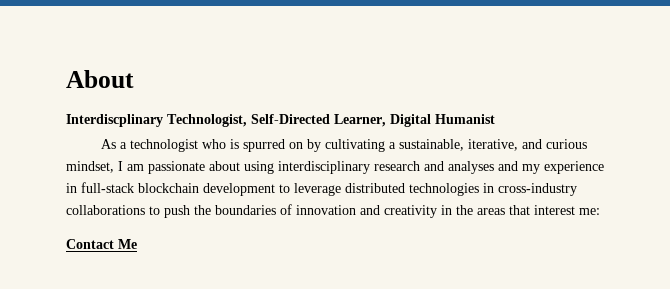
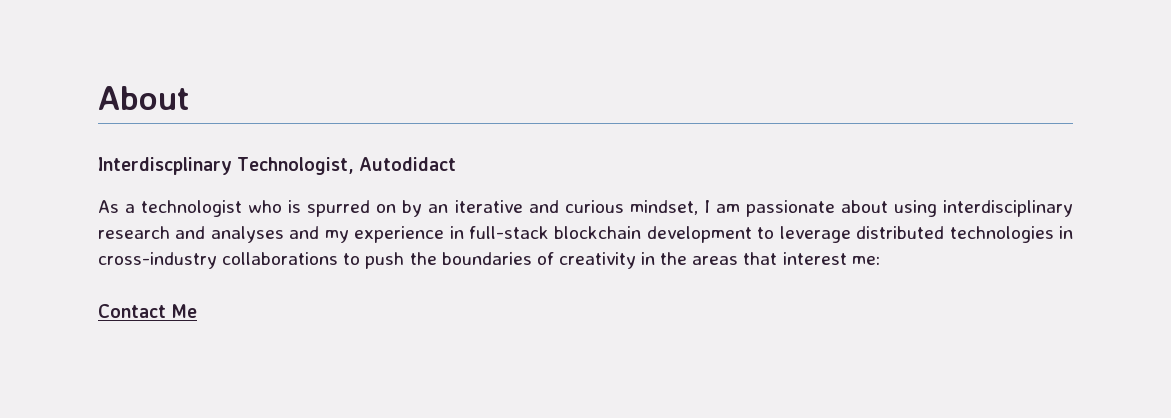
[251,114,495,127] Self-Directed Learner, Digital Humanist -> [359,157,457,171] Autodidact
[324,139,518,152] cultivating a sustainable, iterative, -> [428,200,523,213] an iterative
[296,205,380,215] innovation and -> (554, 258) none

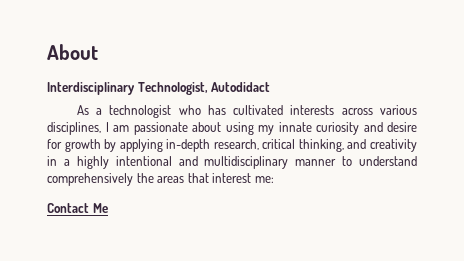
[98,157,232,175] Interdiscplinary -> [47,82,135,95] Interdisciplinary
[288,200,698,217] is spurred on by an iterative and curious mindset, -> [207,105,418,115] [47,122,101,135] has cultivated interests across various disciplines,
[942,200,1073,217] [98,226,1074,243] [98,252,656,269] interdisciplinary research and analyses and my experience in full-stack blockchain development to leverage distributed technologies in cross-industry collaborations to push the boundaries of creativity in -> [258,122,417,135] [47,139,417,152] [47,156,417,169] [47,173,133,186] my innate curiosity and desire for growth by applying in-depth research, critical thinking, and creativity in a highly intentional and multidisciplinary manner to understand comprehensively

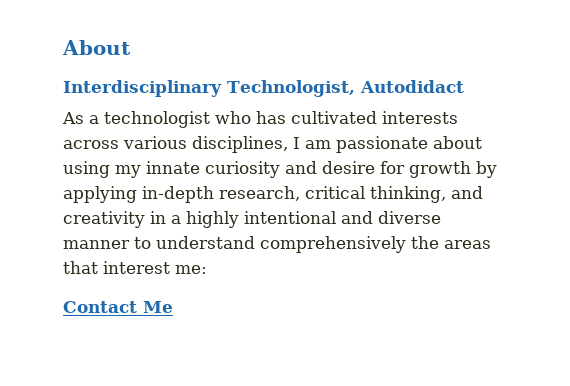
[204,156,289,169] multidisciplinary -> [378,211,441,224] diverse

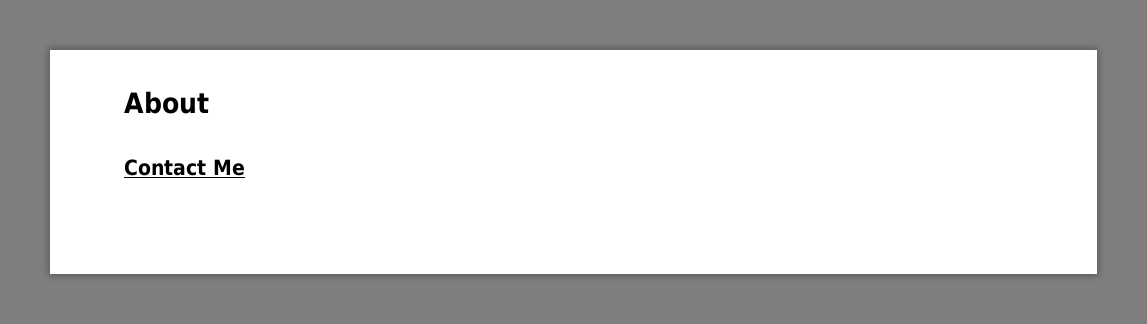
[63,80,464,97] [62,111,458,128] [63,136,482,153] [63,161,497,178] [63,186,483,203] [63,211,441,228] [63,236,491,253] [63,261,207,274] // Interdisciplinary Technologist, Autodidact // As a technologist who has cultivated interests across various disciplines, I am passionate about using my innate curiosity and desire for growth by applying in-depth research, critical thinking, and creativity in a highly intentional and diverse manner to understand comprehensively the areas that interest me: -> (209, 102) none

